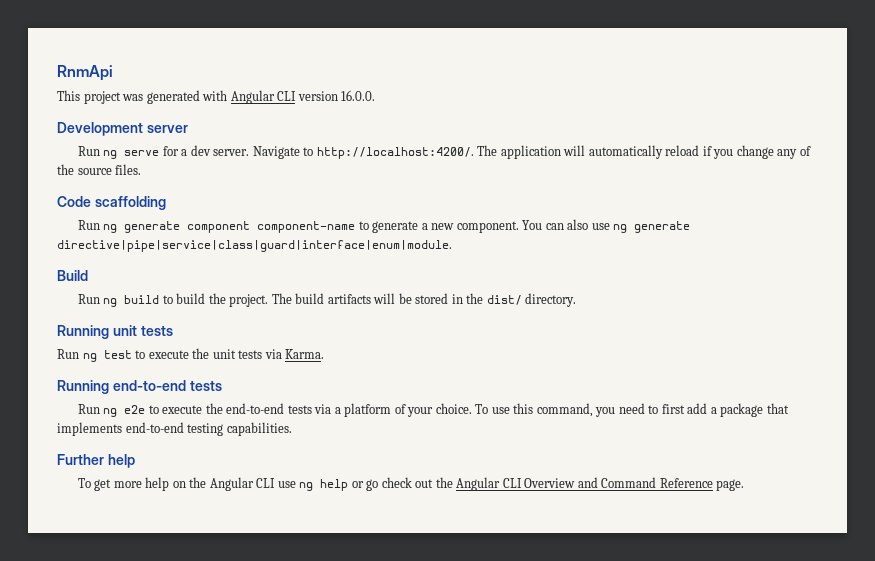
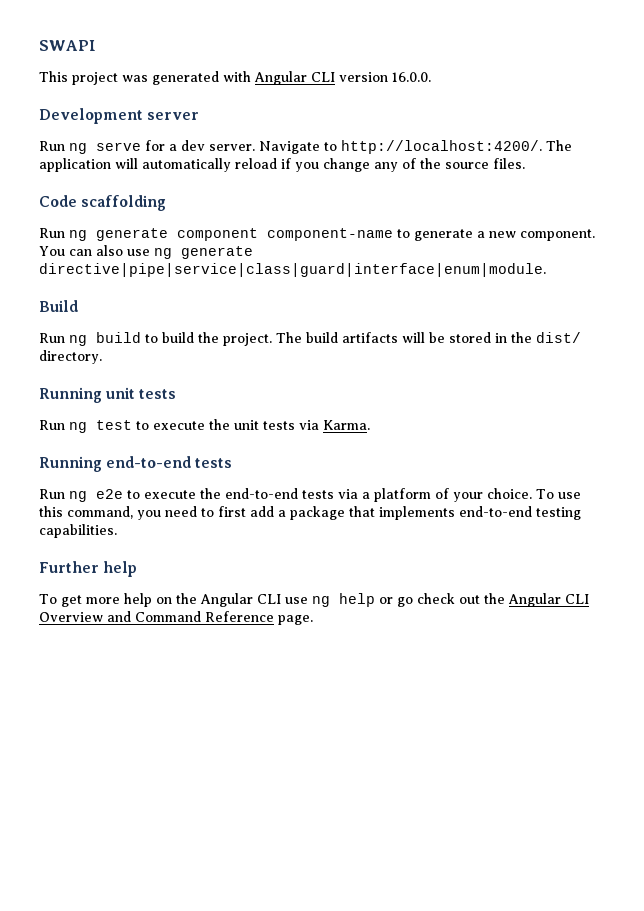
[57,65,113,81] RnmApi -> [39,40,96,51] SWAPI

